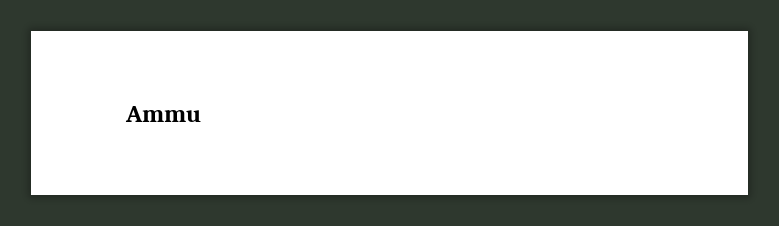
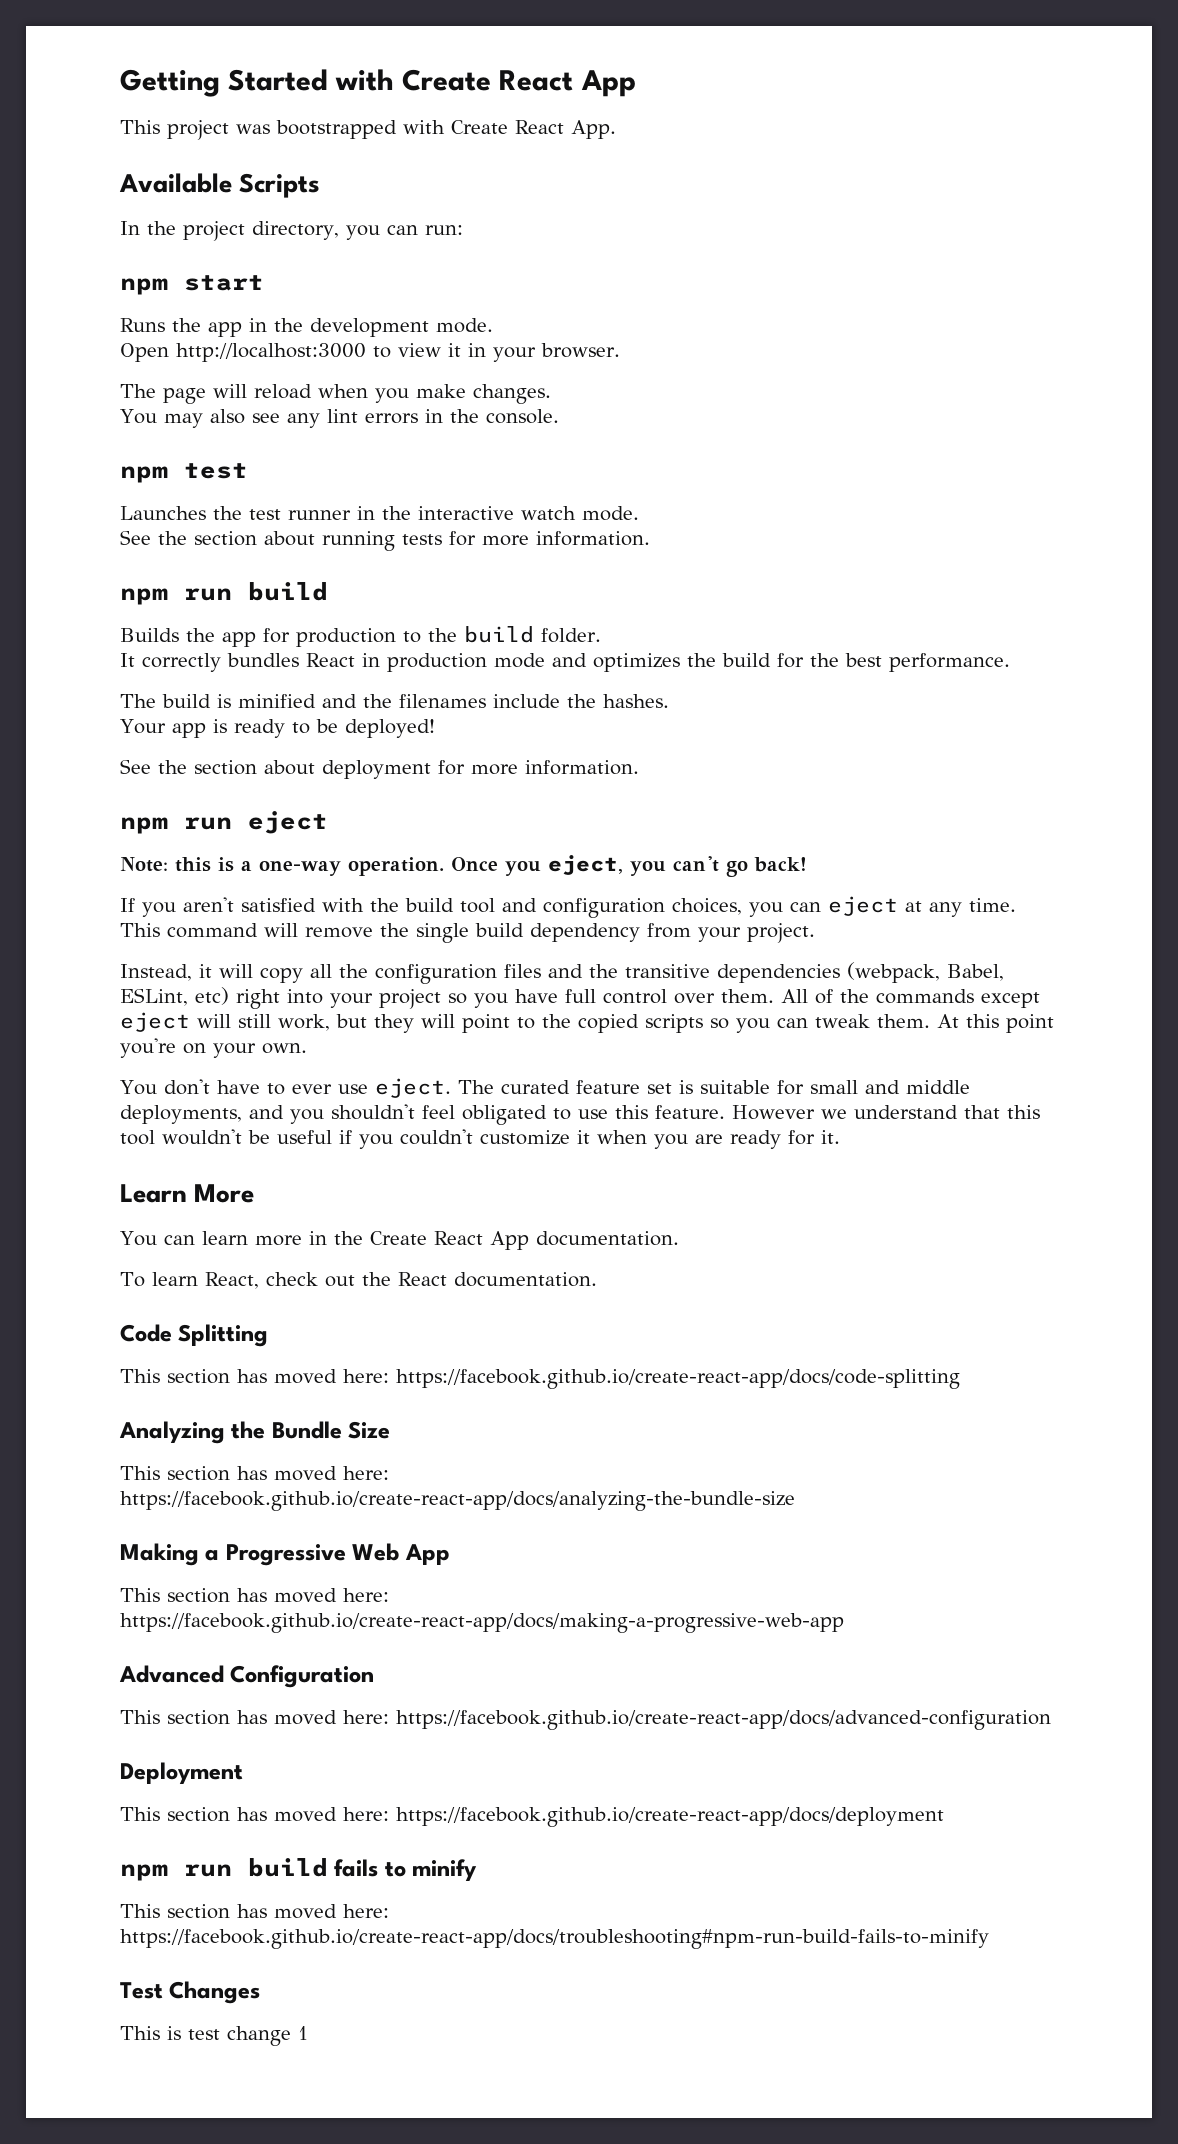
[125,106,201,122] Ammu -> [120,69,636,97] [120,120,616,140] [119,173,321,198] [120,221,463,241] [120,275,264,295] [120,318,493,337] [120,343,620,362] [120,384,551,404] [120,409,559,428] [120,463,248,483] [120,506,639,521] [120,530,650,551] [120,582,328,605] [120,626,601,647] [120,653,1010,672] [120,694,669,708] [120,719,435,738] [120,759,639,779] [120,811,328,834] [120,855,807,877] [120,896,1016,918] [120,923,815,943] [120,962,1004,984] [120,987,1040,1009] [120,1012,1054,1033] [120,1038,307,1058] [120,1078,970,1098] [120,1104,1040,1125] [120,1129,840,1149] [120,1184,255,1203] [120,1231,679,1250] [120,1272,597,1289] [120,1324,269,1347] [120,1369,960,1389] [119,1421,391,1444] [120,1466,389,1481] [120,1491,795,1511] [120,1543,450,1566] [120,1588,389,1603] [120,1613,844,1633] [119,1665,375,1688] [120,1710,1051,1730] [120,1762,243,1784] [120,1807,944,1827] [120,1858,478,1881] [120,1904,389,1919] [120,1929,989,1949] [120,1981,261,2004] [120,2026,308,2046] Getting Started with Create React App // This project was bootstrapped with Create React App. // Available Scripts // In the project directory, you can run: // npm start // Runs the app in the development mode. // Open http://localhost:3000 to view it in your browser. // The page will reload when you make changes. // You may also see any lint errors in the console. // npm test // Launches the test runner in the interactive watch mode. // See the section about running tests for more information. // npm run build // Builds the app for production to the build folder. // It correctly bundles React in production mode and optimizes the build for the best performance. // The build is minified and the filenames include the hashes. // Your app is ready to be deployed! // See the section about deployment for more information. // npm run eject // Note: this is a one-way operation. Once you eject, you can't go back! // If you aren't satisfied with the build tool and configuration choices, you can eject at any time. This command will remove the single build dependency from your project. // Instead, it will copy all the configuration files and the transitive dependencies (webpack, Babel, ESLint, etc) right into your project so you have full control over them. All of the commands except eject will still work, but they will point to the copied scripts so you can tweak them. At this point you're on your own. // You don't have to ever use eject. The curated feature set is suitable for small and middle deployments, and you shouldn't feel obligated to use this feature. However we understand that this tool wouldn't be useful if you couldn't customize it when you are ready for it. // Learn More // You can learn more in the Create React App documentation. // To learn React, check out the React documentation. // Code Splitting // This section has moved here: https://facebook.github.io/create-react-app/docs/code-splitting // Analyzing the Bundle Size // This section has moved here: https://facebook.github.io/create-react-app/docs/analyzing-the-bundle-size // Making a Progressive Web App // This section has moved here: https://facebook.github.io/create-react-app/docs/making-a-progressive-web-app // Advanced Configuration // This section has moved here: https://facebook.github.io/create-react-app/docs/advanced-configuration // Deployment // This section has moved here: https://facebook.github.io/create-react-app/docs/deployment // npm run build fails to minify // This section has moved here: https://facebook.github.io/create-react-app/docs/troubleshooting#npm-run-build-fails-to-minify // Test Changes // This is test change 1

